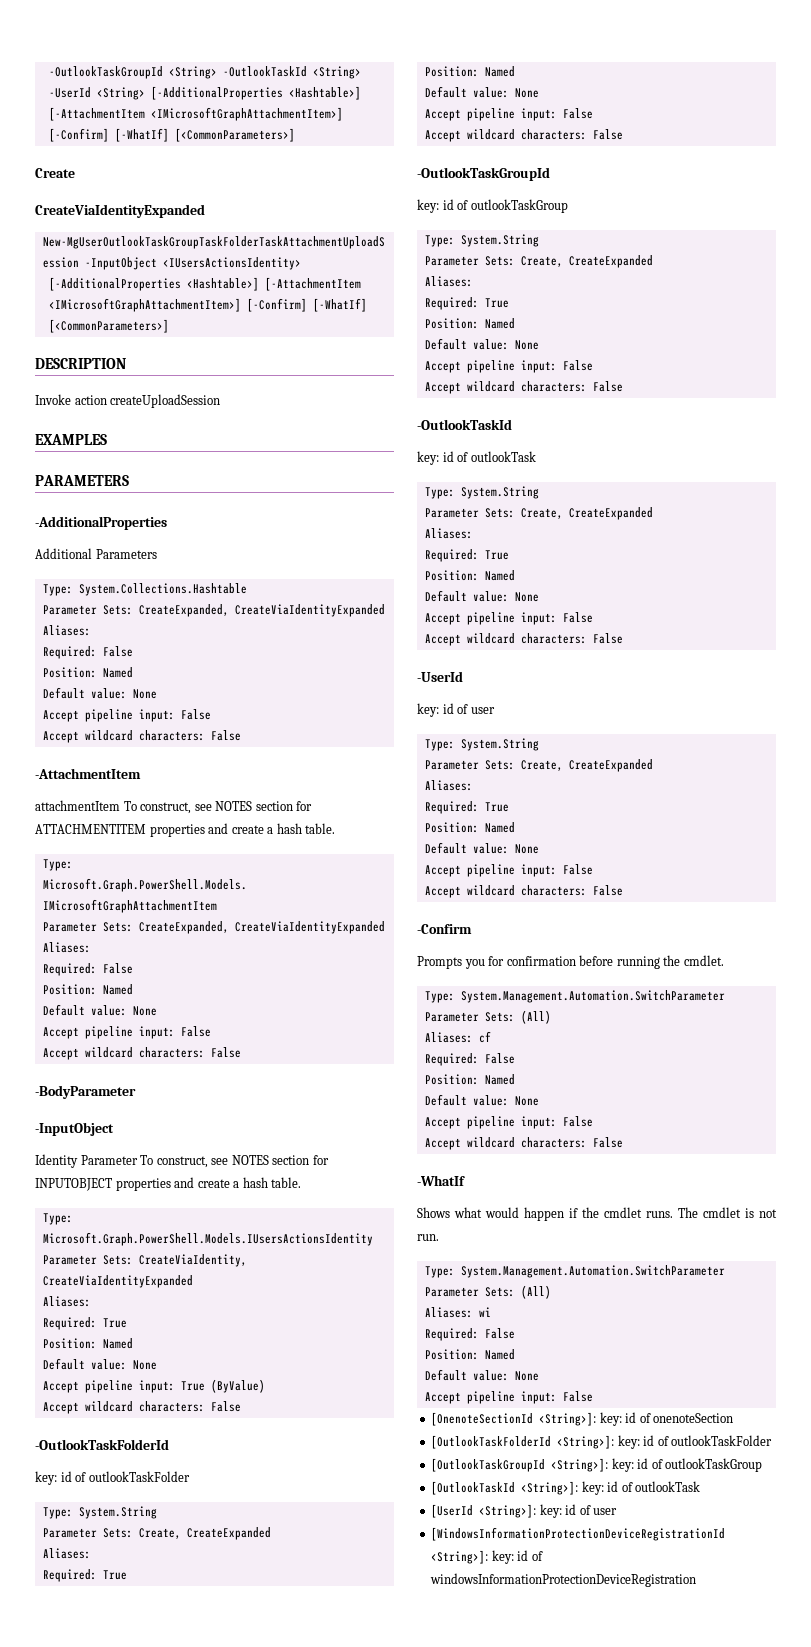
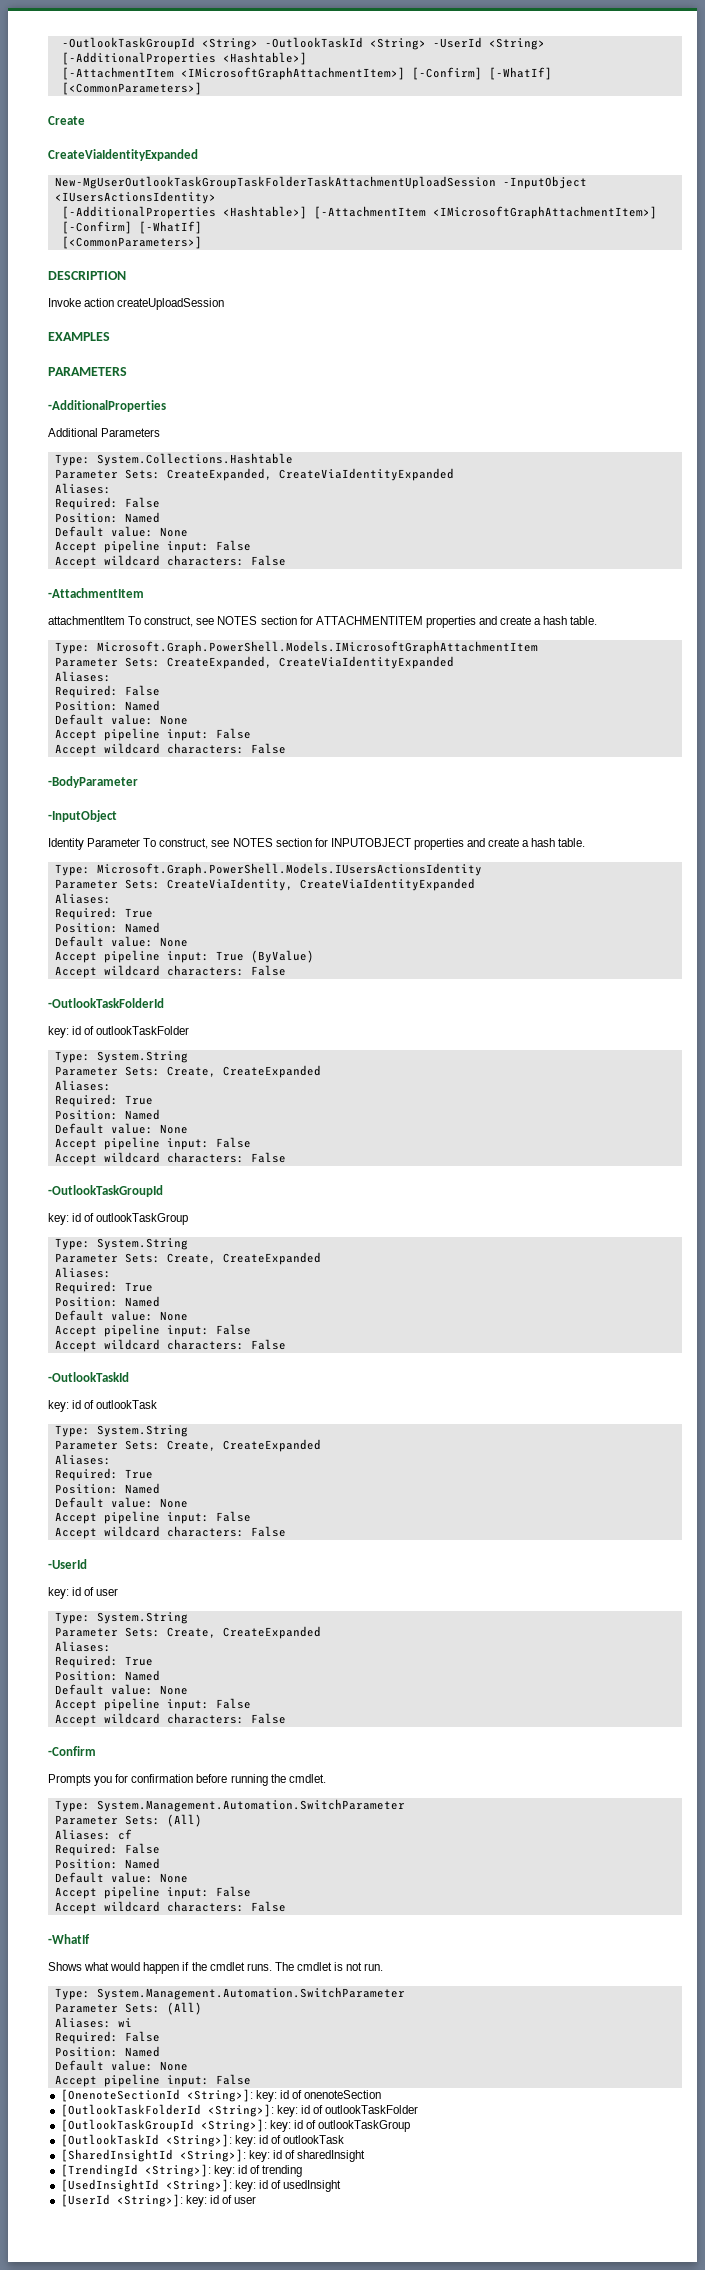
(701, 1486) none -> [60,2149,366,2162] [60,2164,303,2177] [60,2179,342,2192] // [SharedInsightId <String>]: key: id of sharedInsight // [TrendingId <String>]: key: id of trending // [UsedInsightId <String>]: key: id of usedInsight
[431,1527,726,1541] [431,1550,543,1564] [430,1573,697,1587] // [WindowsInformationProtectionDeviceRegistrationId <String>]: key: id of windowsInformationProtectionDeviceRegistration -> (257, 2200) none

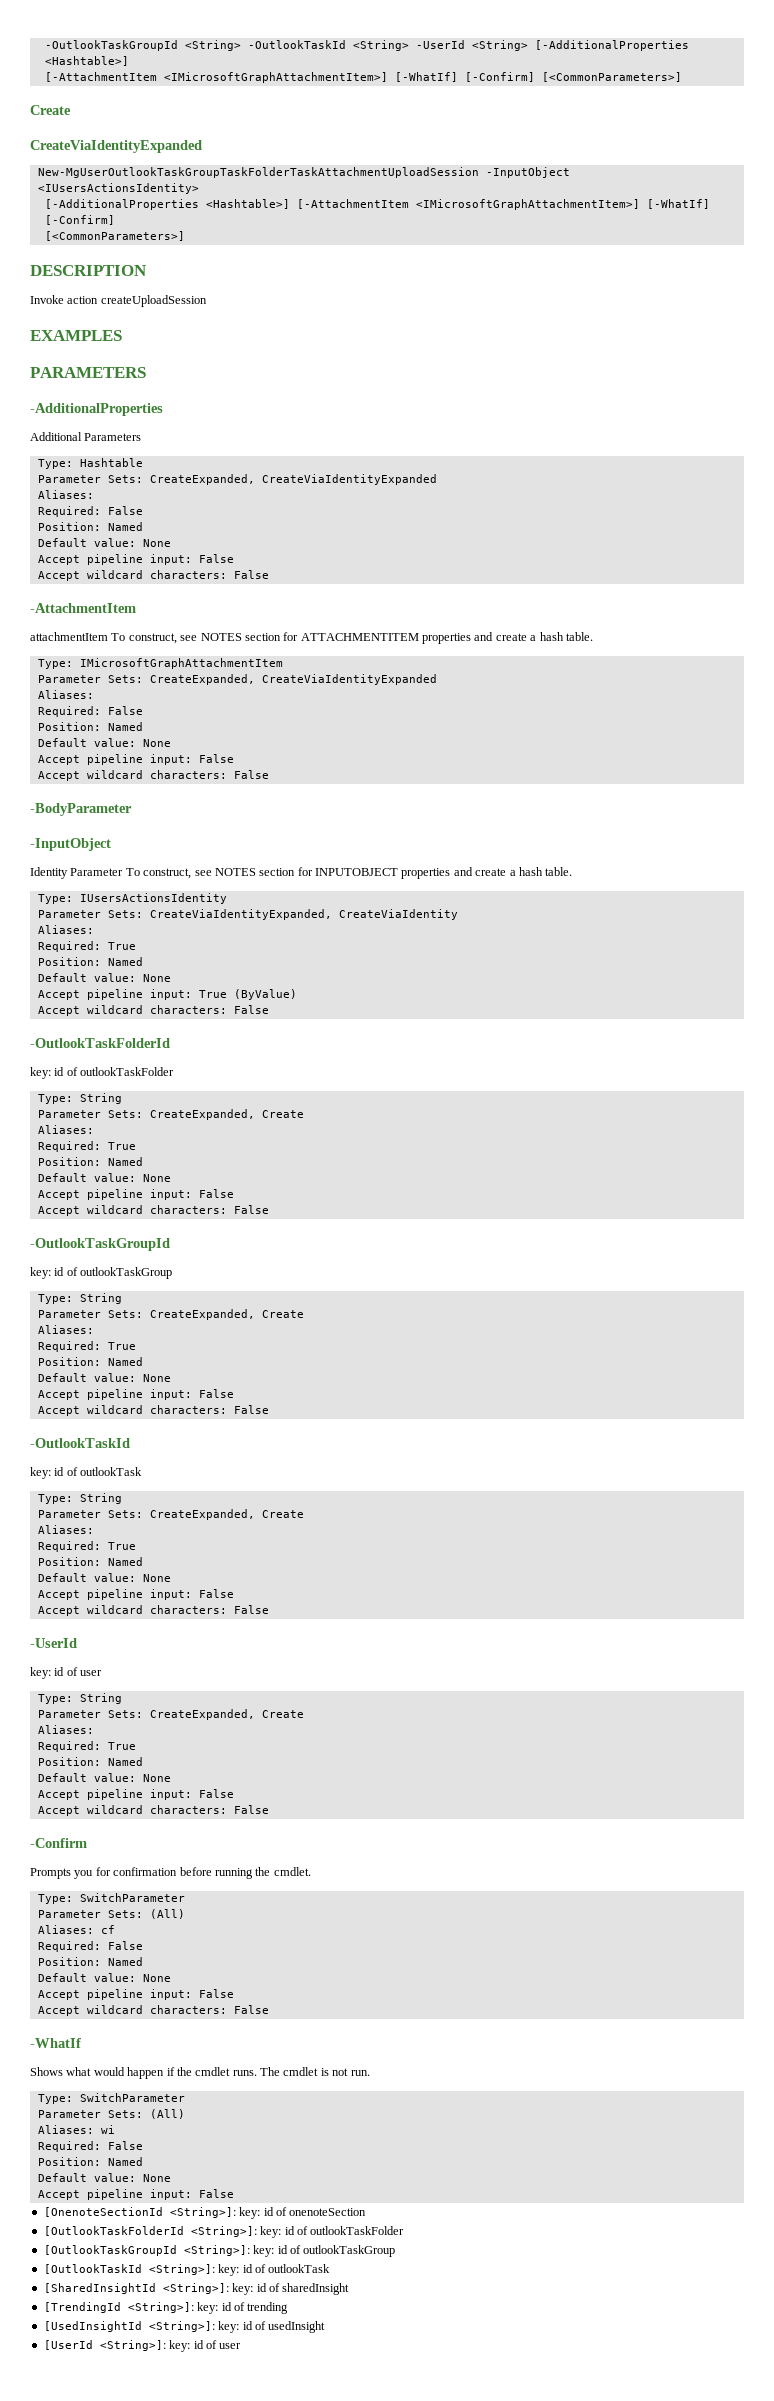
[411,67,552,80] [-Confirm] [-WhatIf] -> [394,72,535,82] [-WhatIf] [-Confirm]
[61,221,202,234] [-Confirm] [-WhatIf] -> [646,199,710,209] [44,215,115,225] [-WhatIf] [-Confirm]
[96,453,293,466] System.Collections.Hashtable -> [79,458,143,467] Hashtable
[96,641,538,654] Microsoft.Graph.PowerShell.Models.IMicrosoftGraphAttachmentItem -> [79,658,283,669] IMicrosoftGraphAttachmentItem
[96,863,482,876] [54,878,475,891] Microsoft.Graph.PowerShell.Models.IUsersActionsIdentity // Parameter Sets: CreateViaIdentity, CreateViaIdentityExpanded -> [79,893,227,904] [37,909,458,920] IUsersActionsIdentity // Parameter Sets: CreateViaIdentityExpanded, CreateViaIdentity
[96,1051,188,1063] [54,1065,321,1078] System.String // Parameter Sets: Create, CreateExpanded -> [79,1093,122,1104] [37,1109,304,1120] String // Parameter Sets: CreateExpanded, Create
[96,1238,188,1250] [54,1252,321,1265] System.String // Parameter Sets: Create, CreateExpanded -> [79,1293,122,1304] [37,1309,304,1320] String // Parameter Sets: CreateExpanded, Create
[96,1425,188,1437] [54,1439,321,1452] System.String // Parameter Sets: Create, CreateExpanded -> [79,1493,122,1504] [37,1509,304,1520] String // Parameter Sets: CreateExpanded, Create
[96,1612,188,1624] [54,1626,321,1639] System.String // Parameter Sets: Create, CreateExpanded -> [79,1693,122,1704] [37,1709,304,1720] String // Parameter Sets: CreateExpanded, Create
[96,1799,405,1812] System.Management.Automation.SwitchParameter -> [79,1893,185,1902] SwitchParameter
[96,1987,405,2000] System.Management.Automation.SwitchParameter -> [79,2093,185,2102] SwitchParameter

